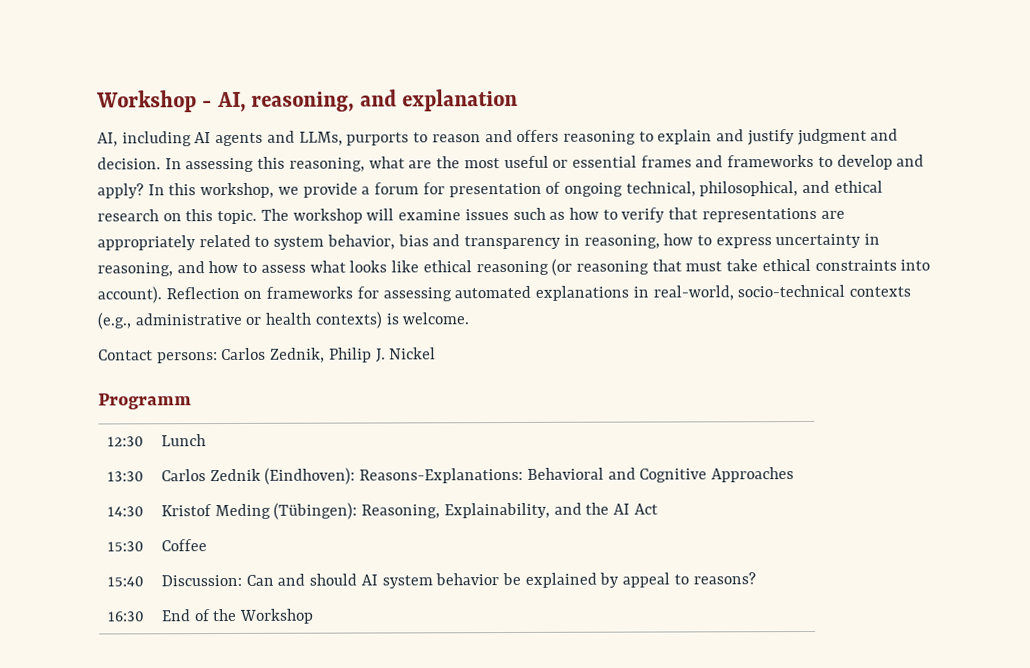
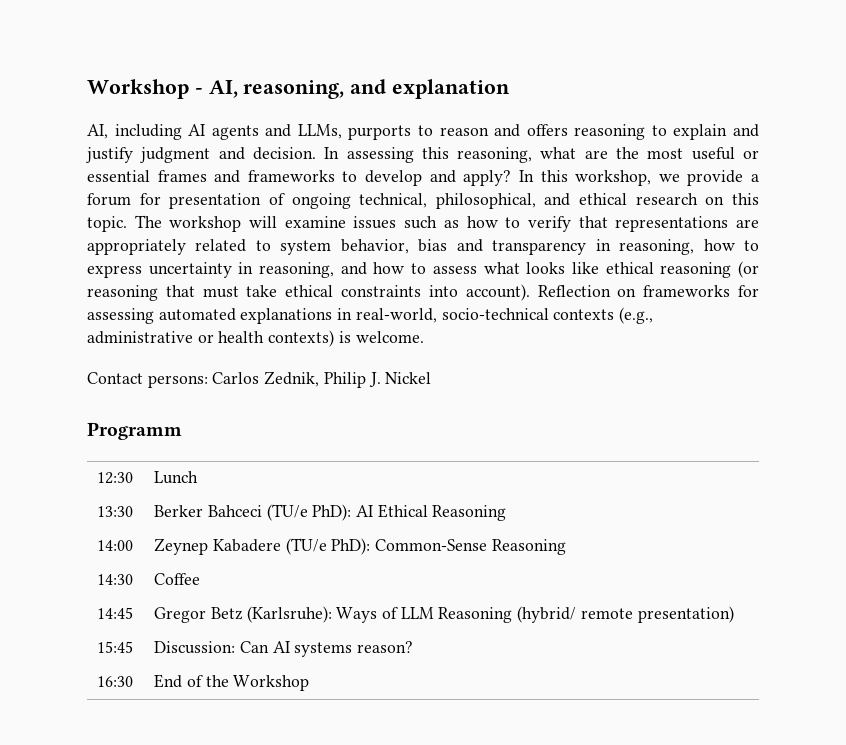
[160,467,794,485] [106,506,144,517] [160,502,658,520] [106,541,144,552] [160,539,207,552] [106,576,144,587] [160,572,756,589] Carlos Zednik (Eindhoven): Reasons-Explanations: Behavioral and Cognitive Approaches // 14:30 | Kristof Meding (Tübingen): Reasoning, Explainability, and the AI Act // 15:30 | Coffee // 15:40 | Discussion: Can and should AI system behavior be explained by appeal to reasons? -> [154,504,507,521] [97,540,134,551] [154,538,566,555] [97,574,134,585] [154,573,201,585] [97,607,134,619] [154,606,734,623] [97,641,134,653] [154,641,414,657] Berker Bahceci (TU/e PhD): AI Ethical Reasoning // 14:00 | Zeynep Kabadere (TU/e PhD): Common-Sense Reasoning // 14:30 | Coffee // 14:45 | Gregor Betz (Karlsruhe): Ways of LLM Reasoning (hybrid/ remote presentation) // 15:45 | Discussion: Can AI systems reason?

